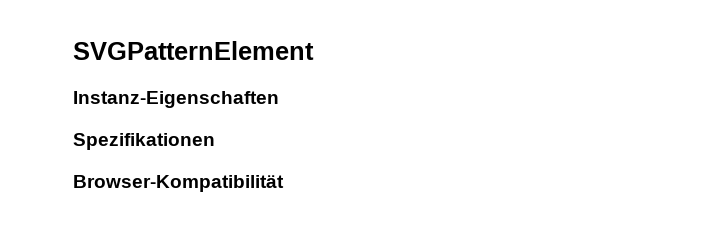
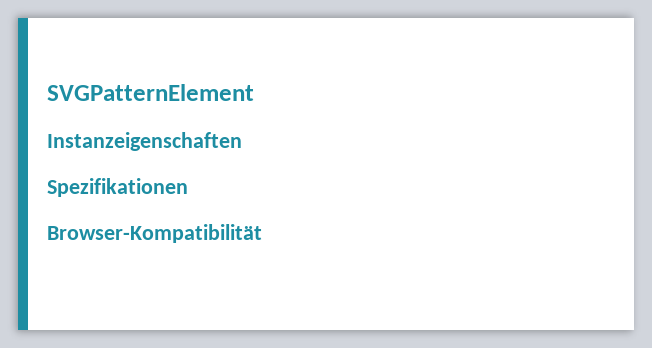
[73,91,279,108] Instanz-Eigenschaften -> [47,132,242,151] Instanzeigenschaften

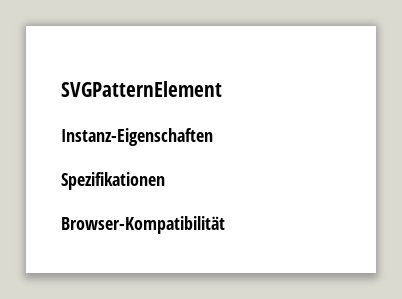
[47,132,242,151] Instanzeigenschaften -> [61,128,213,146] Instanz-Eigenschaften

